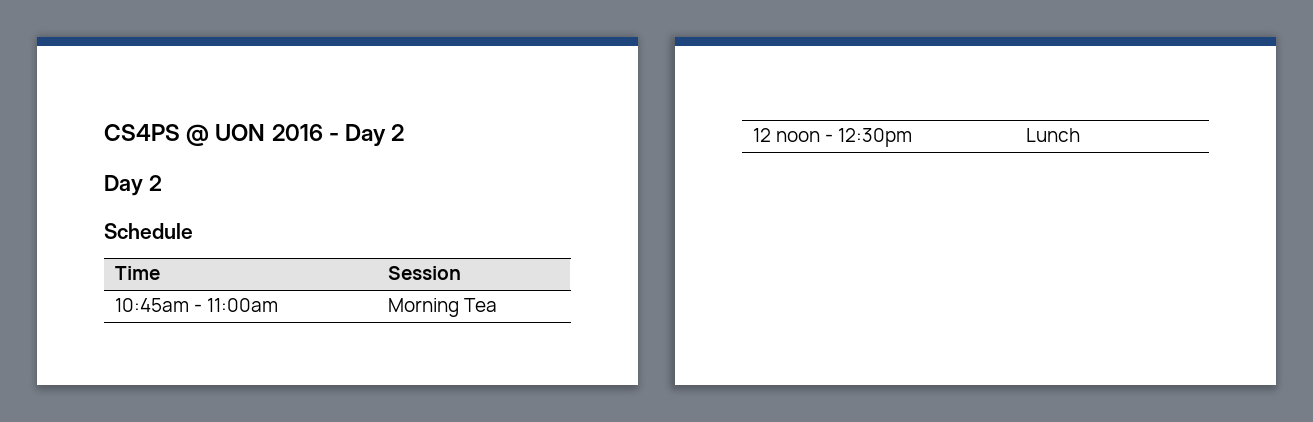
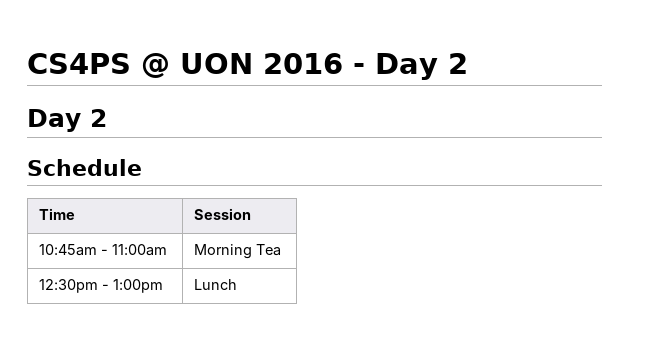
[752,128,913,147] 12 noon - 12:30pm -> [39,279,164,293] 12:30pm - 1:00pm

